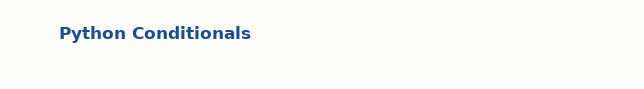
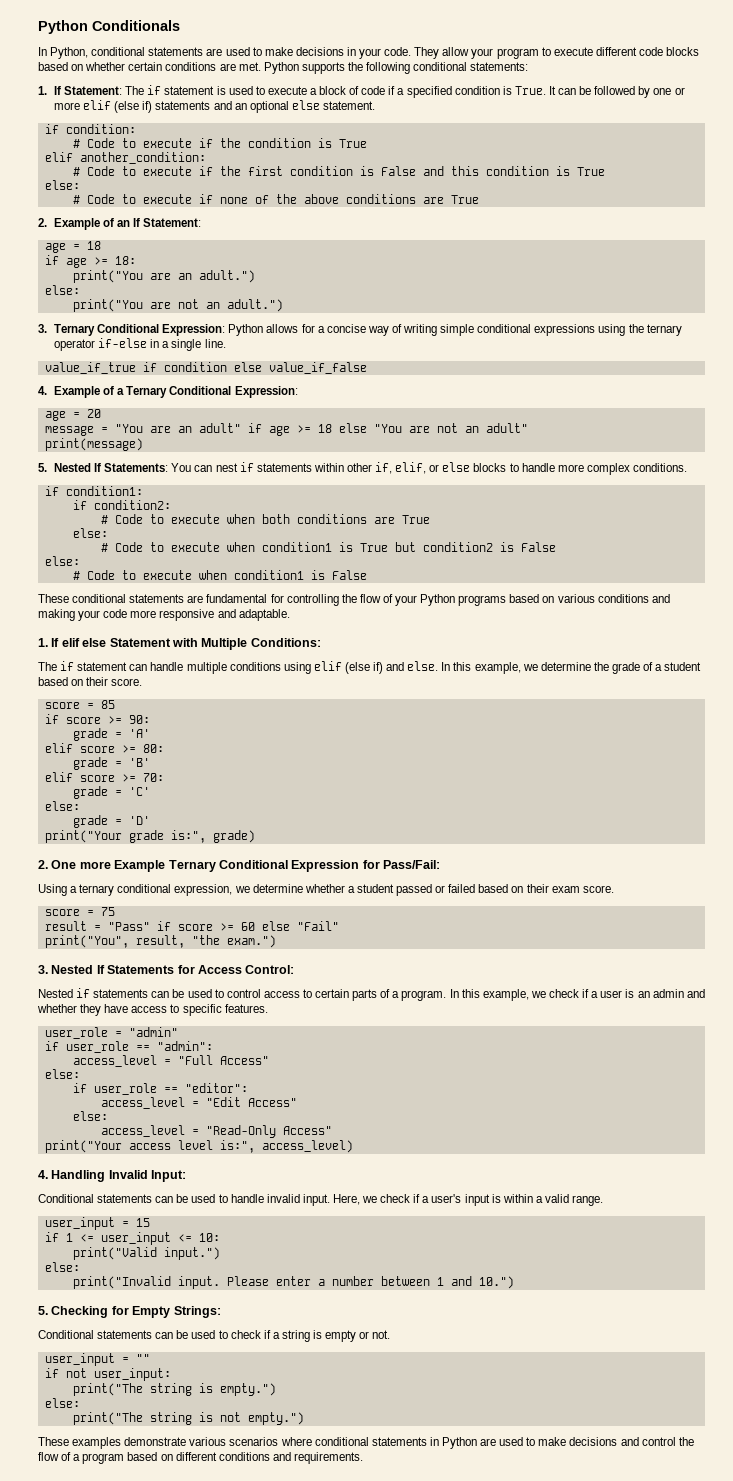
(251, 32) none -> [38,47,700,59] [38,62,529,74] [38,85,685,98] [53,100,375,113] [44,124,136,134] [72,138,367,148] [44,152,206,164] [72,166,605,176] [44,180,80,190] [72,194,479,204] [38,218,202,230] [44,241,101,253] [44,255,136,268] [72,270,255,283] [44,285,80,295] [72,299,283,312] [38,324,682,336] [53,338,226,351] [44,362,367,374] [38,386,298,398] [44,409,101,421] [44,423,528,436] [44,438,143,451] [38,462,687,475] [44,486,143,496] [72,500,171,510] [100,514,430,524] [72,528,108,538] [100,542,556,552] [44,556,80,566] [72,570,367,580] [38,594,670,606] [38,609,290,621] [38,638,321,650] [38,661,702,674] [38,677,143,686] [44,700,115,709] [44,714,150,724] [72,728,150,741] [44,743,164,753] [72,757,150,770] [44,772,164,782] [72,786,150,799] [44,801,80,811] [72,815,150,828] [44,830,255,843] [38,860,440,872] [38,884,614,896] [44,907,115,916] [44,921,339,931] [44,935,276,948] [38,965,295,974] [38,988,705,1001] [37,1004,268,1016] [44,1027,178,1039] [44,1041,213,1053] [72,1055,269,1067] [44,1069,80,1079] [72,1083,248,1095] [100,1097,297,1109] [72,1111,108,1121] [100,1125,332,1138] [44,1140,353,1153] [38,1170,187,1182] [38,1194,604,1206] [44,1217,150,1230] [44,1232,220,1245] [72,1247,220,1260] [44,1262,80,1272] [72,1276,514,1289] [38,1306,221,1318] [38,1330,391,1342] [44,1353,150,1366] [44,1368,171,1381] [72,1383,276,1396] [44,1398,80,1408] [72,1412,304,1425] [38,1437,694,1449] [38,1452,363,1464] // In Python, conditional statements are used to make decisions in your code. They allow your program to execute different code blocks based on whether certain conditions are met. Python supports the following conditional statements: // 1. If Statement: The if statement is used to execute a block of code if a specified condition is True. It can be followed by one or more elif (else if) statements and an optional else statement. // if condition: // # Code to execute if the condition is True // elif another_condition: // # Code to execute if the first condition is False and this condition is True // else: // # Code to execute if none of the above conditions are True // 2. Example of an If Statement: // age = 18 // if age >= 18: // print("You are an adult.") // else: // print("You are not an adult.") // 3. Ternary Conditional Expression: Python allows for a concise way of writing simple conditional expressions using the ternary operator if-else in a single line. // value_if_true if condition else value_if_false // 4. Example of a Ternary Conditional Expression: // age = 20 // message = "You are an adult" if age >= 18 else "You are not an adult" // print(message) // 5. Nested If Statements: You can nest if statements within other if, elif, or else blocks to handle more complex conditions. // if condition1: // if condition2: // # Code to execute when both conditions are True // else: // # Code to execute when condition1 is True but condition2 is False // else: // # Code to execute when condition1 is False // These conditional statements are fundamental for controlling the flow of your Python programs based on various conditions and making your code more responsive and adaptable. // 1. If elif else Statement with Multiple Conditions: // The if statement can handle multiple conditions using elif (else if) and else. In this example, we determine the grade of a student based on their score. // score = 85 // if score >= 90: // grade = 'A' // elif score >= 80: // grade = 'B' // elif score >= 70: // grade = 'C' // else: // grade = 'D' // print("Your grade is:", grade) // 2. One more Example Ternary Conditional Expression for Pass/Fail: // Using a ternary conditional expression, we determine whether a student passed or failed based on their exam score. // score = 75 // result = "Pass" if score >= 60 else "Fail" // print("You", result, "the exam.") // 3. Nested If Statements for Access Control: // Nested if statements can be used to control access to certain parts of a program. In this example, we check if a user is an admin and whether they have access to specific features. // user_role = "admin" // if user_role == "admin": // access_level = "Full Access" // else: // if user_role == "editor": // access_level = "Edit Access" // else: // access_level = "Read-Only Access" // print("Your access level is:", access_level) // 4. Handling Invalid Input: // Conditional statements can be used to handle invalid input. Here, we check if a user's input is within a valid range. // user_input = 15 // if 1 <= user_input <= 10: // print("Valid input.") // else: // print("Invalid input. Please enter a number between 1 and 10.") // 5. Checking for Empty Strings: // Conditional statements can be used to check if a string is empty or not. // user_input = "" // if not user_input: // print("The string is empty.") // else: // print("The string is not empty.") // These examples demonstrate various scenarios where conditional statements in Python are used to make decisions and control the flow of a program based on different conditions and requirements.

